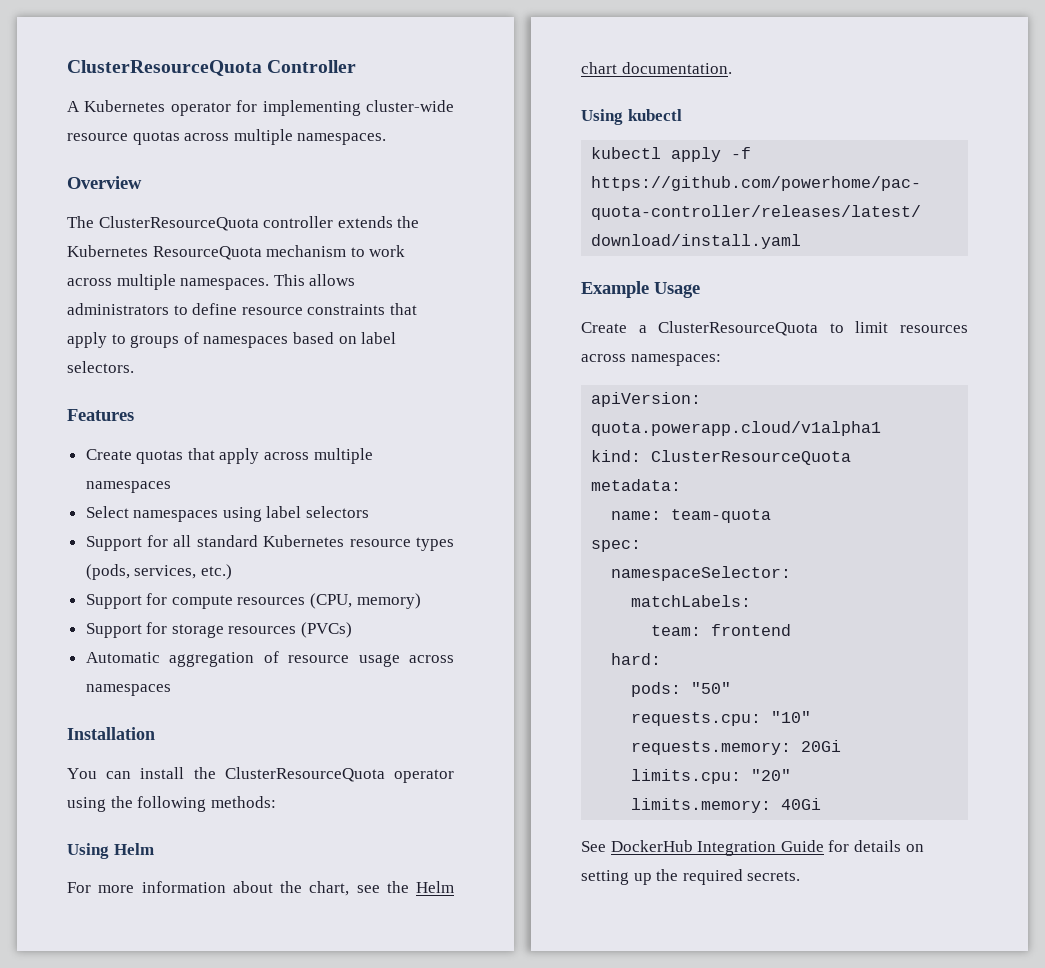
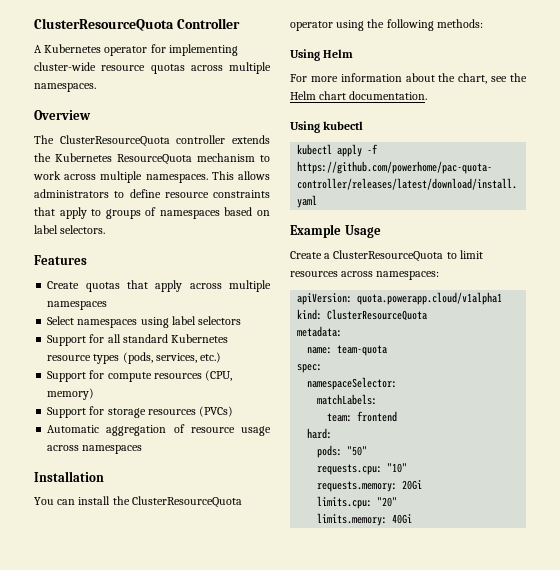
[581,840,924,856] [581,869,801,885] // See DockerHub Integration Guide for details on setting up the required secrets. -> (413, 519) none

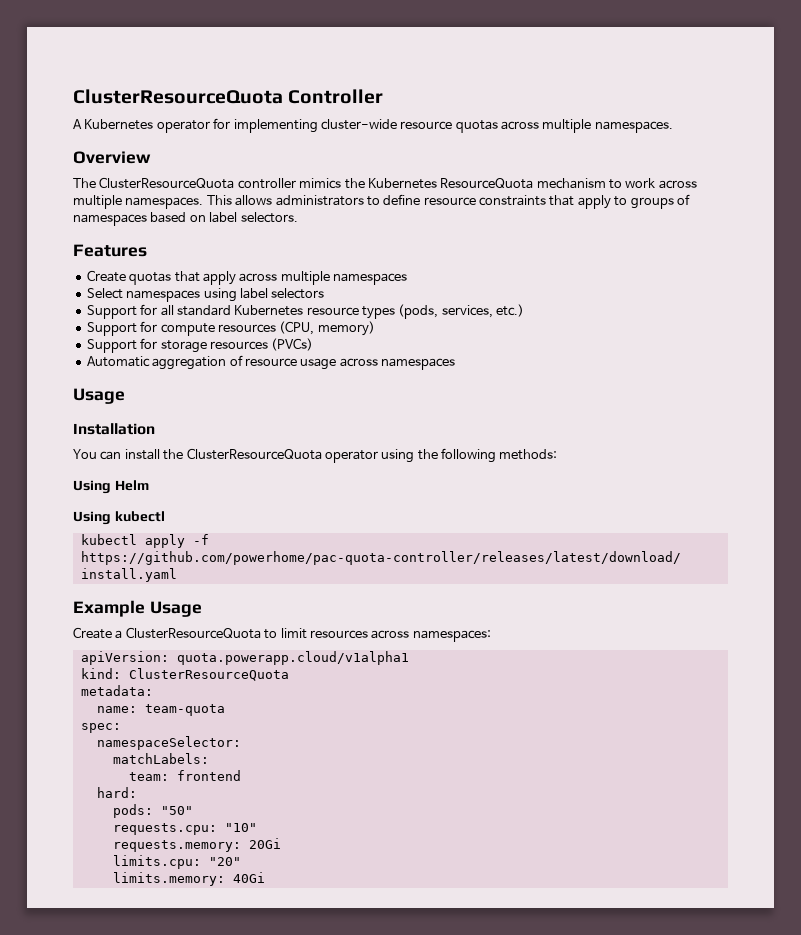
[231,135,270,144] extends -> [299,178,342,189] mimics
(143, 449) none -> [73,388,125,404] // Usage
[290,73,527,84] [290,91,428,100] // For more information about the chart, see the Helm chart documentation. -> (149, 485) none

